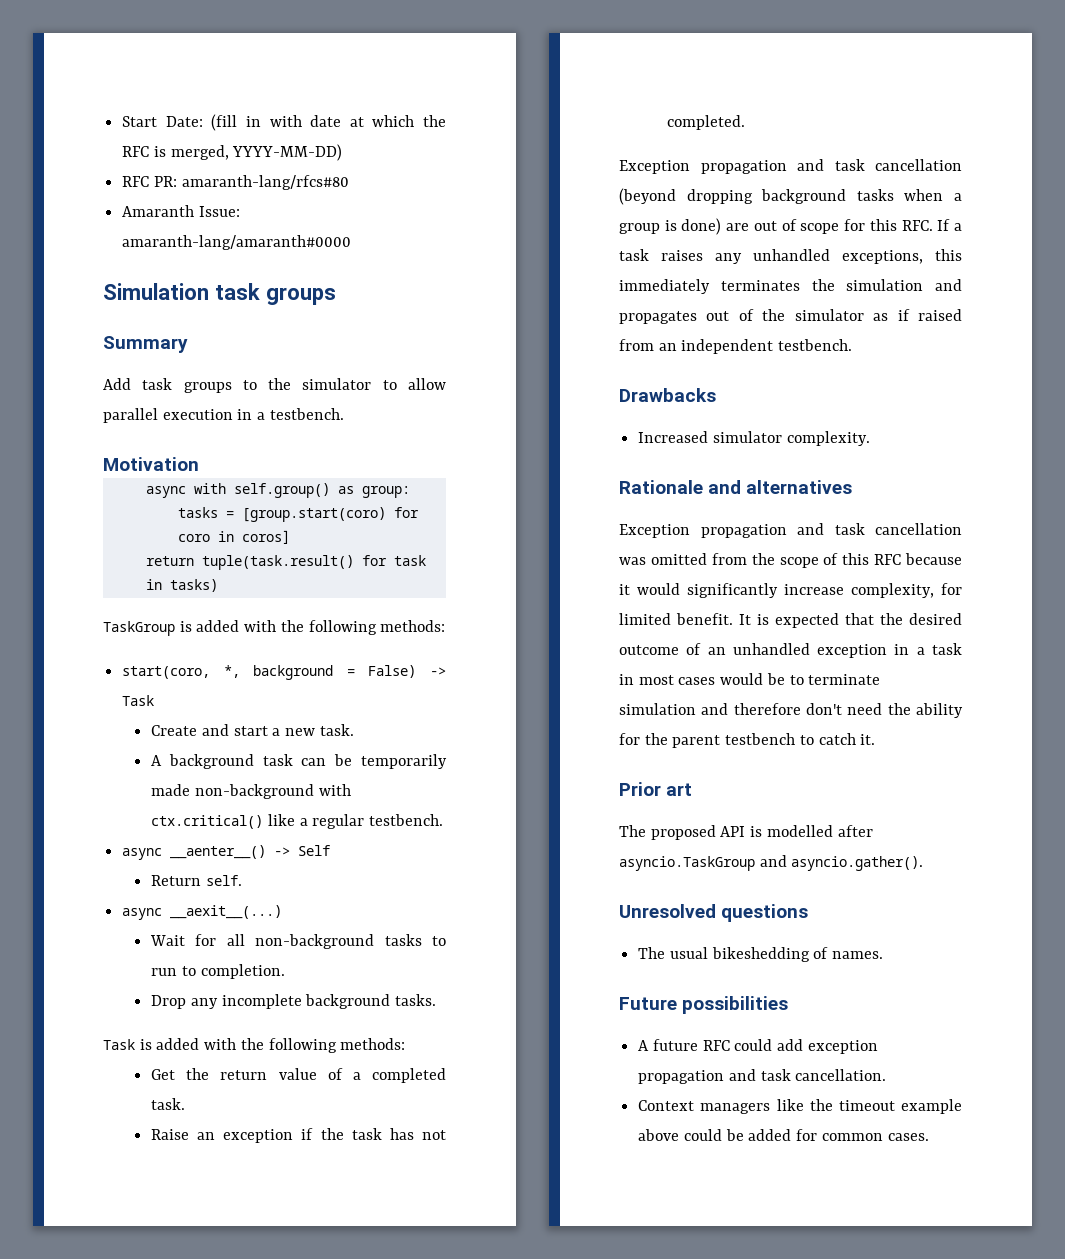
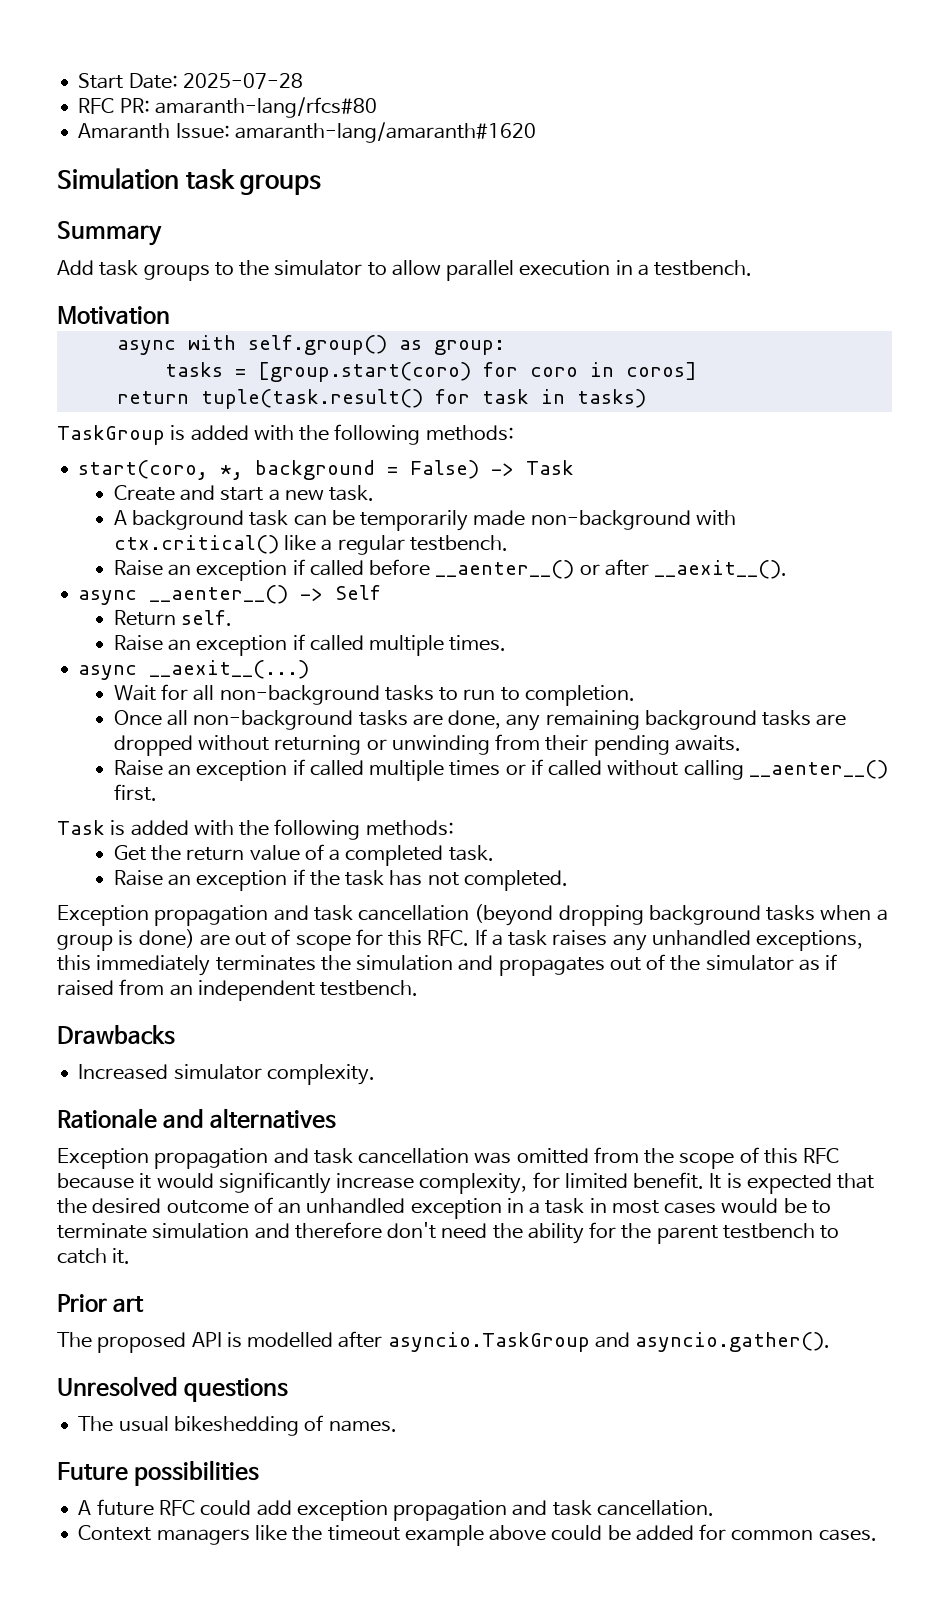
[211,114,446,131] [122,144,343,161] (fill in with date at which the RFC is merged, YYYY-MM-DD) -> [182,73,303,89] 2025-07-28
[122,235,352,250] amaranth-lang/amaranth#0000 -> [234,122,536,143] amaranth-lang/amaranth#1620
(443, 820) none -> [113,559,788,581] // Raise an exception if called before __aenter__() or after __aexit__().
(242, 880) none -> [113,634,507,656] // Raise an exception if called multiple times.
[151,994,436,1009] Drop any incomplete background tasks. -> [113,710,847,731] [113,734,741,756] [113,759,888,781] [113,784,157,801] Once all non-background tasks are done, any remaining background tasks are dropped without returning or unwinding from their pending awaits. // Raise an exception if called multiple times or if called without calling __aenter__() first.

